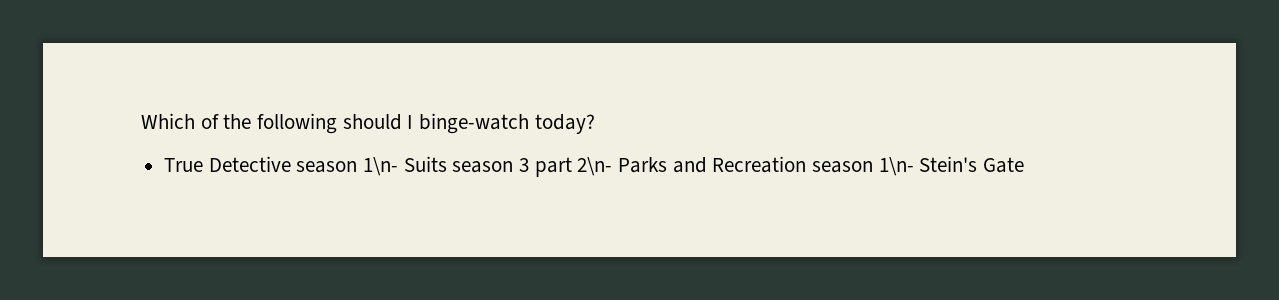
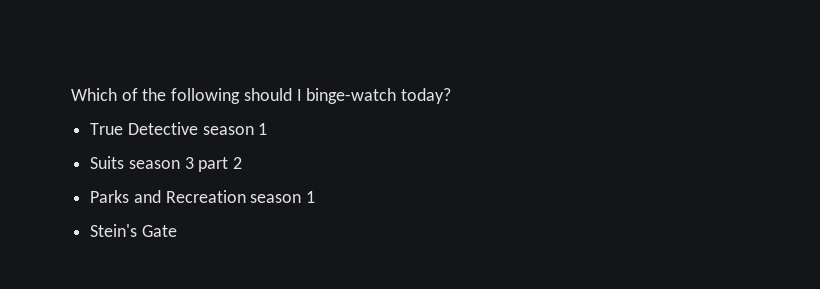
[363,157,399,176] 1\n- -> [258,123,268,135] 1 //
[577,157,613,176] 2\n- -> [233,157,243,169] 2 //
[878,157,914,176] 1\n- -> [306,191,316,203] 1 //

